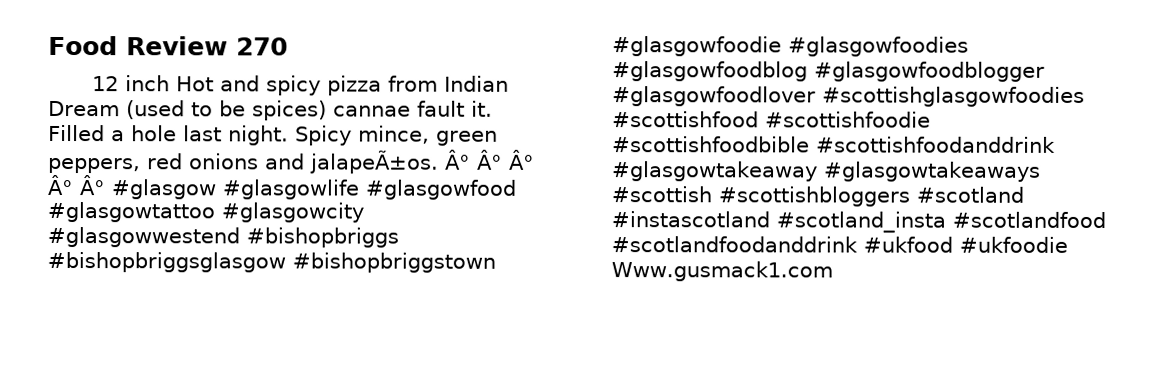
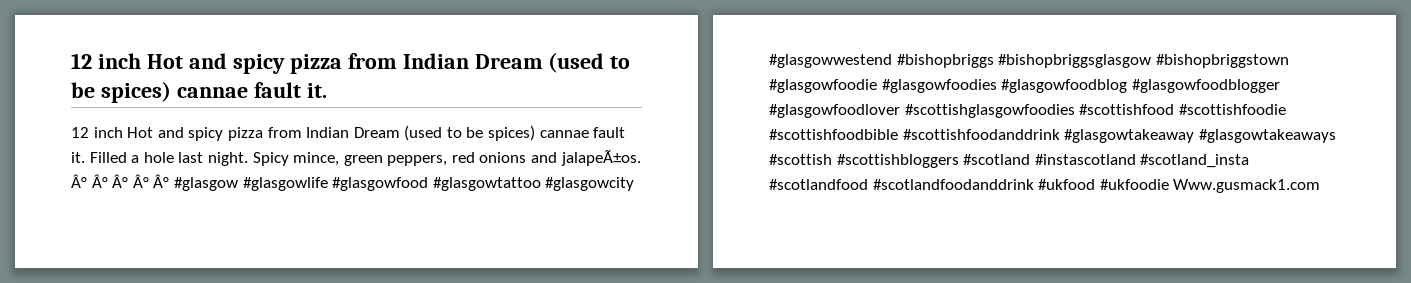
[48,35,288,56] Food Review 270 -> [71,52,631,74] [71,81,327,103] 12 inch Hot and spicy pizza from Indian Dream (used to be spices) cannae fault it.

